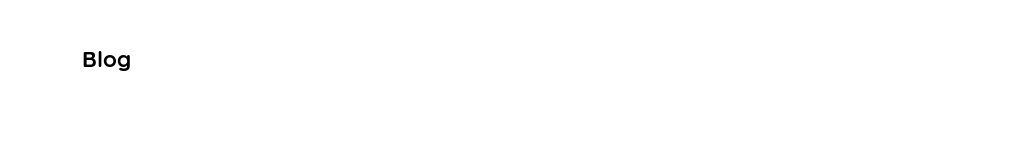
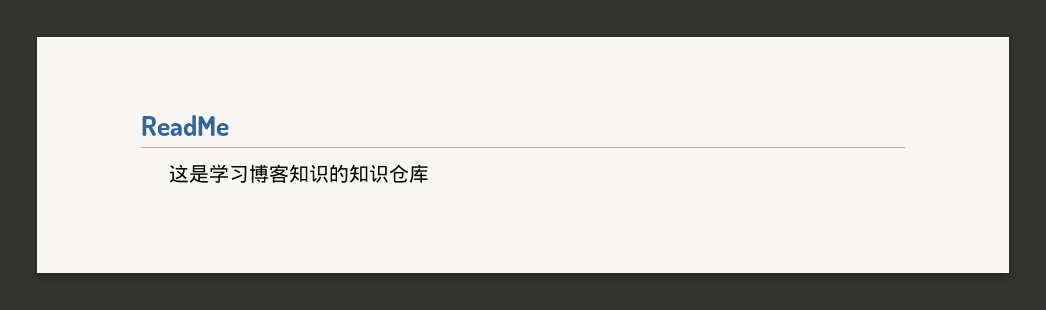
[82,51,131,71] Blog -> [141,115,229,136] [168,164,429,183] ReadMe // 这是学习博客知识的知识仓库

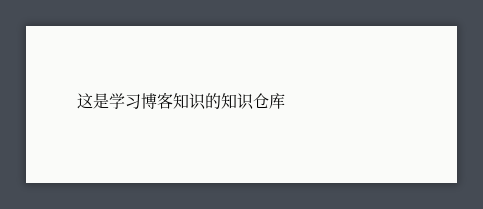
[141,115,229,136] ReadMe // -> (77, 101) none

